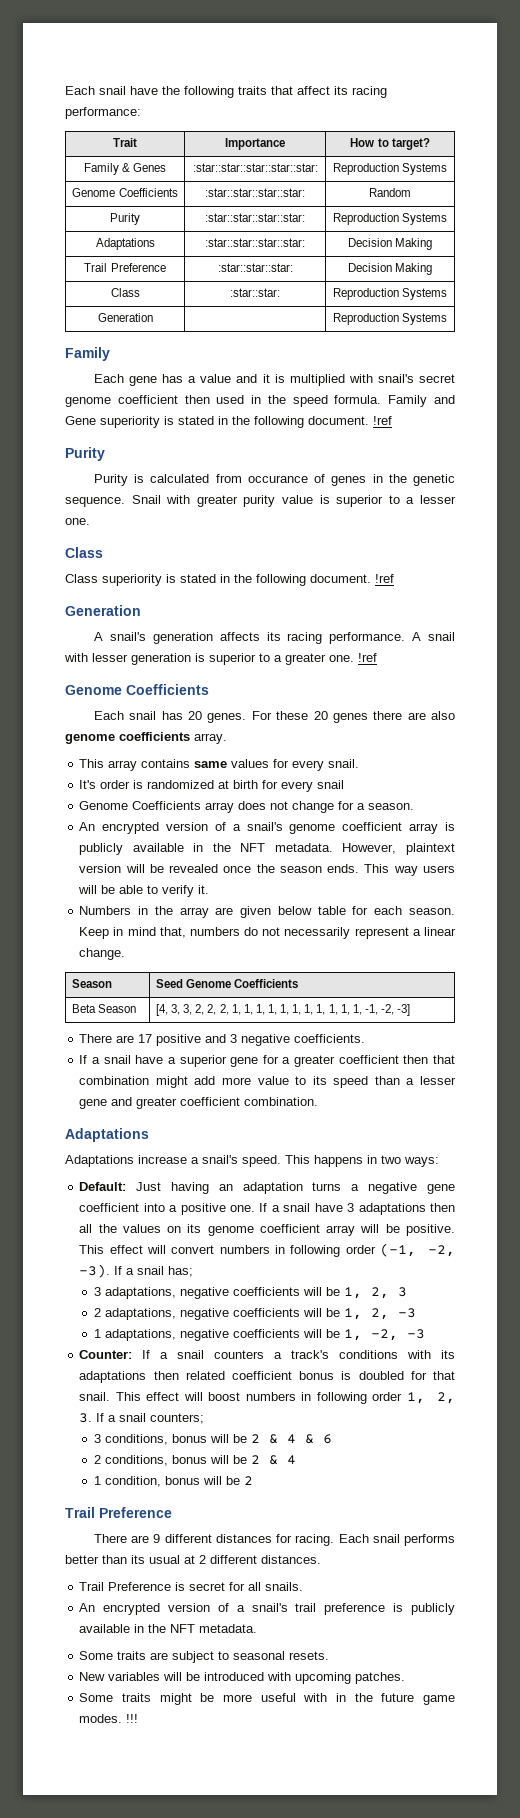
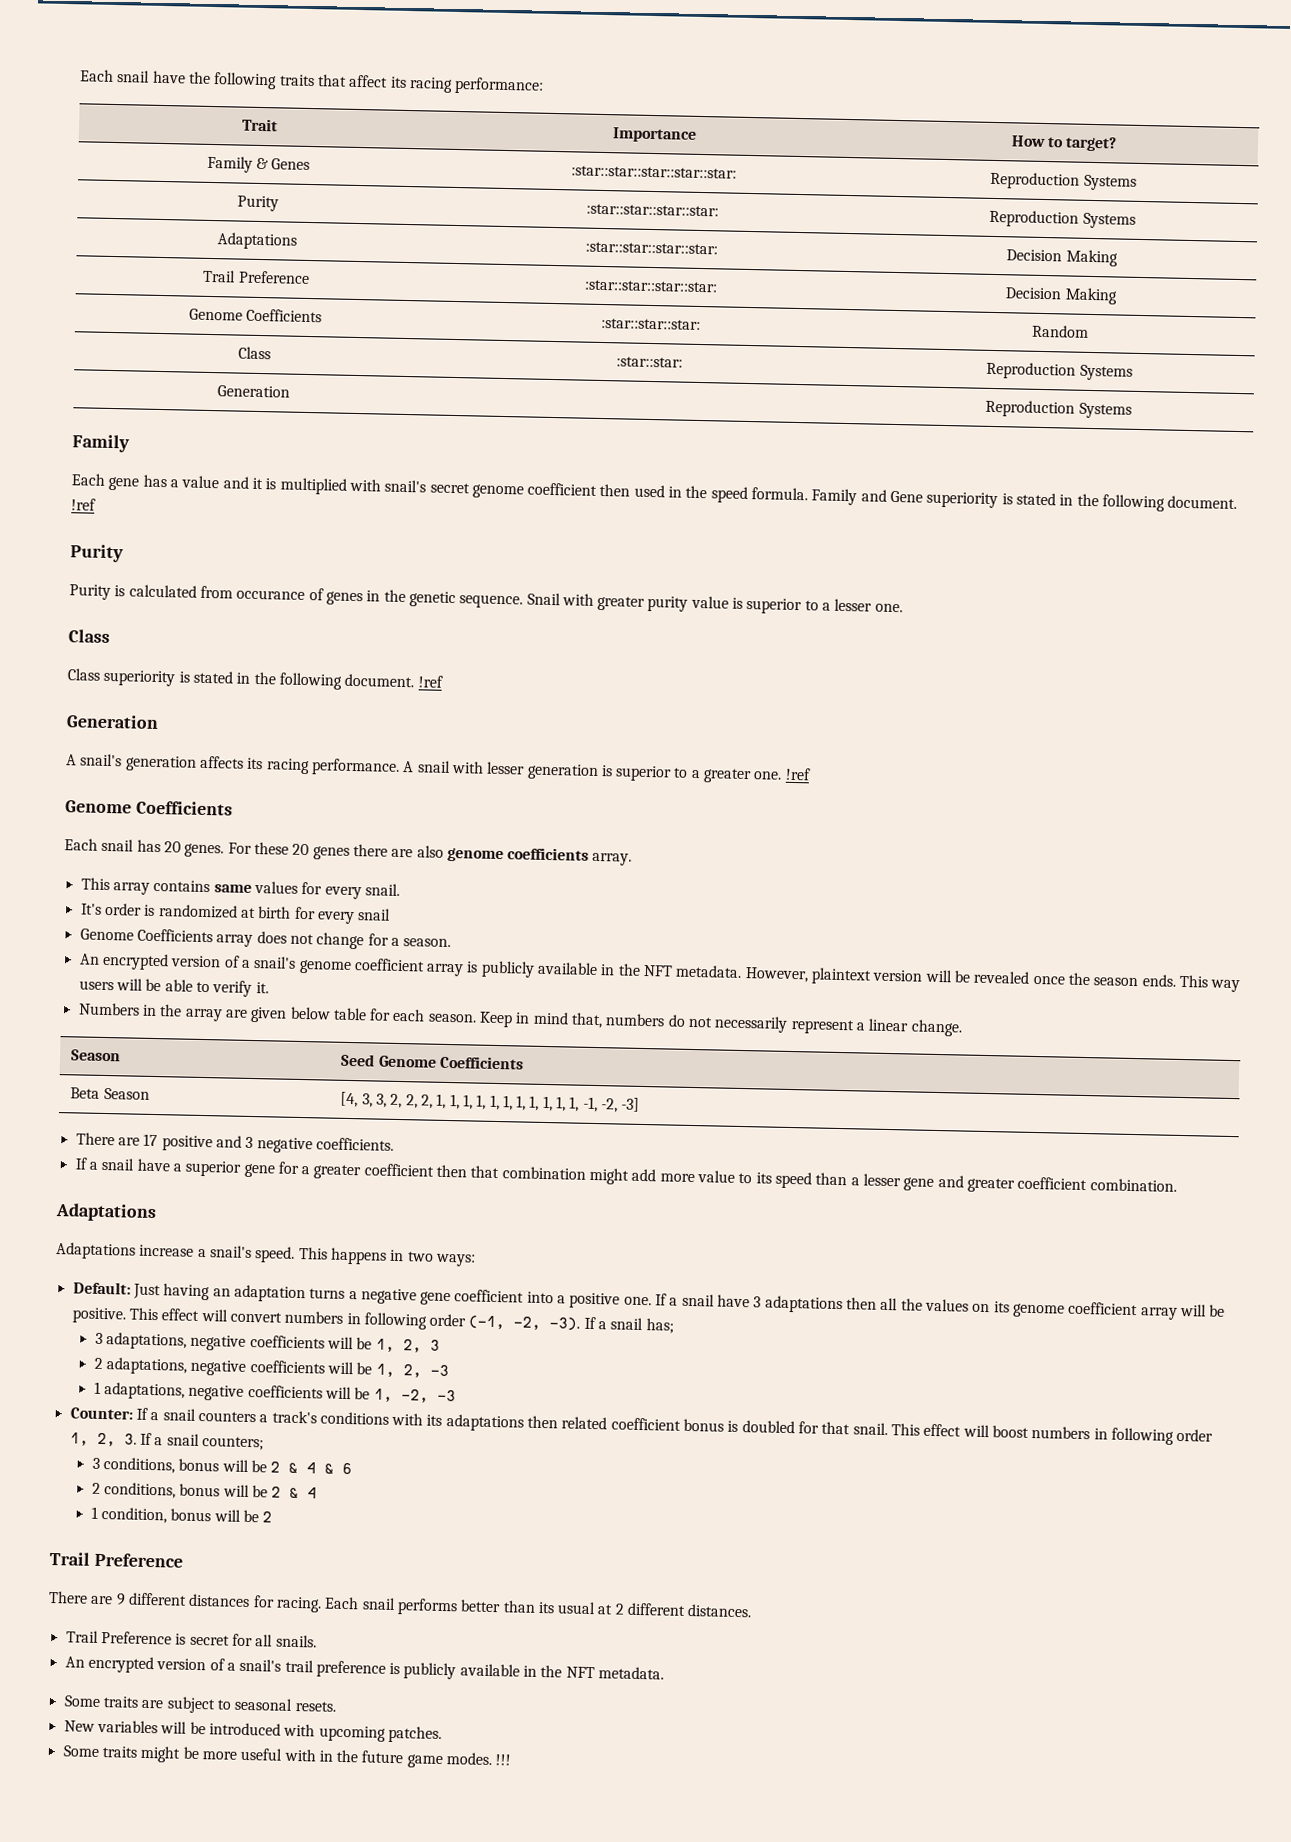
[72,188,178,197] [205,188,305,197] [369,188,411,197] // Genome Coefficients | :star::star::star::star: | Random -> (1137, 182) none
[217,263,293,272] [347,263,433,275] :star::star::star: | Decision Making -> [584,279,718,293] [1005,287,1118,305] [188,308,323,323] [600,317,701,330] [1032,324,1089,338] :star::star::star::star: | Decision Making // Genome Coefficients | :star::star::star: | Random

